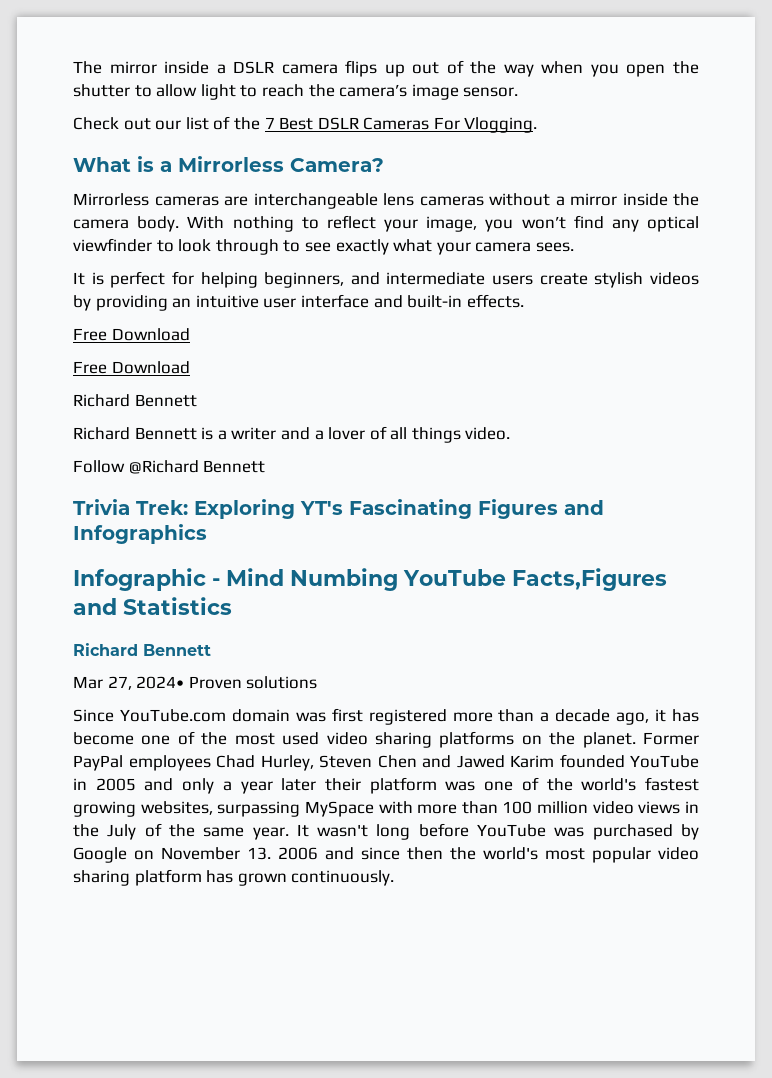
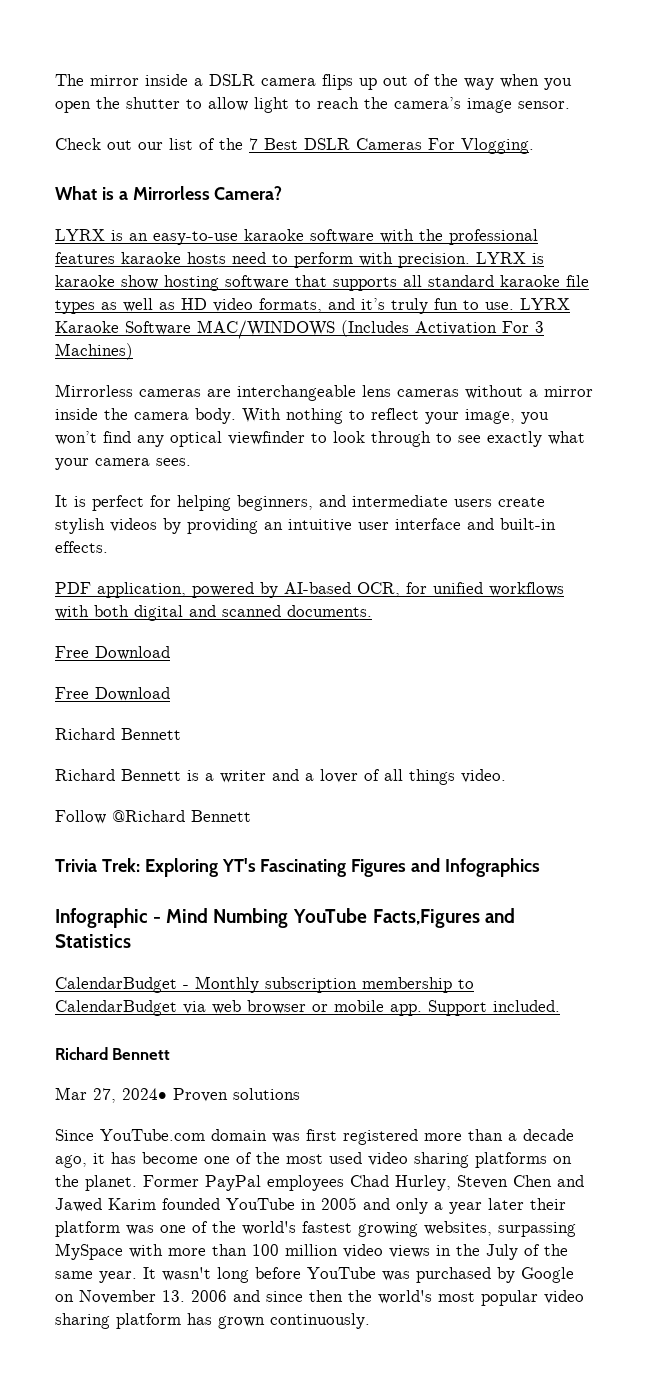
(384, 165) none -> [55,229,538,245] [55,252,544,268] [55,275,589,291] [55,298,570,314] [55,320,544,339] [55,343,133,360] // LYRX is an easy-to-use karaoke software with the professional features karaoke hosts need to perform with precision. LYRX is karaoke show hosting software that supports all standard karaoke file types as well as HD video formats, and it’s truly fun to use. LYRX Karaoke Software MAC/WINDOWS (Includes Activation For 3 Machines)
(524, 301) none -> [55,582,564,598] [55,605,372,621] // PDF application, powered by AI-based OCR, for unified workflows with both digital and scanned documents.
(232, 606) none -> [55,976,474,993] [55,1000,560,1016] // CalendarBudget - Monthly subscription membership to CalendarBudget via web browser or mobile app. Support included.

